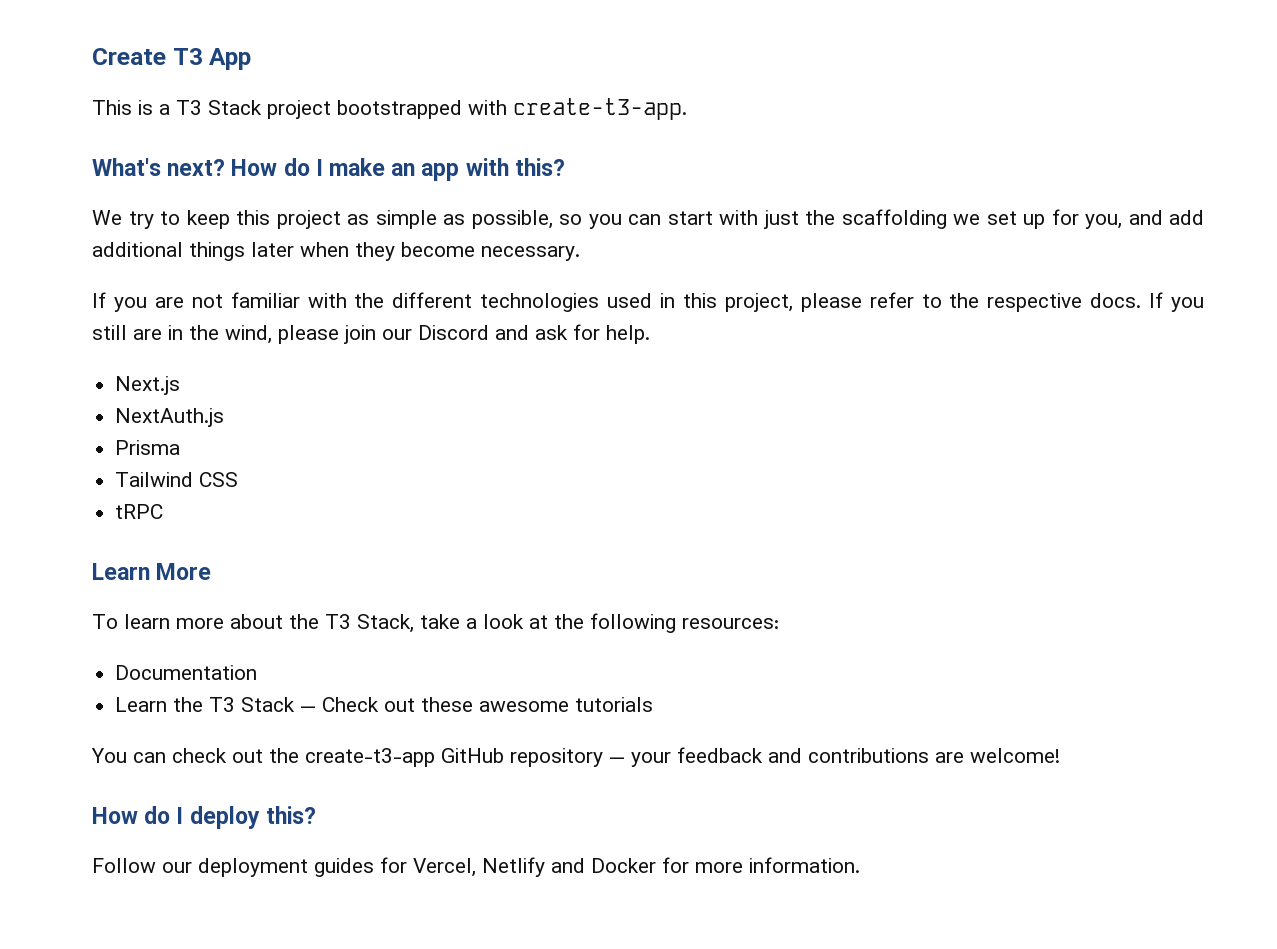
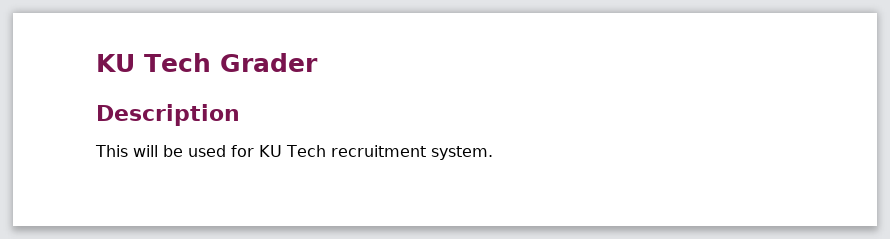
[92,48,252,70] [92,98,687,120] [92,158,565,181] [92,209,1204,229] [92,242,580,261] [92,292,1204,312] [92,324,650,344] [115,376,181,395] [115,408,225,427] [115,440,181,455] [115,472,239,487] [115,504,164,519] [92,563,212,580] [92,613,779,633] [115,665,258,680] [115,697,654,712] [91,747,1060,767] [92,806,316,829] [92,857,860,877] Create T3 App // This is a T3 Stack project bootstrapped with create-t3-app. // What's next? How do I make an app with this? // We try to keep this project as simple as possible, so you can start with just the scaffolding we set up for you, and add additional things later when they become necessary. // If you are not familiar with the different technologies used in this project, please refer to the respective docs. If you still are in the wind, please join our Discord and ask for help. // Next.js // NextAuth.js // Prisma // Tailwind CSS // tRPC // Learn More // To learn more about the T3 Stack, take a look at the following resources: // Documentation // Learn the T3 Stack — Check out these awesome tutorials // You can check out the create-t3-app GitHub repository — your feedback and contributions are welcome! // How do I deploy this? // Follow our deployment guides for Vercel, Netlify and Docker for more information. -> [96,53,318,72] [96,104,240,126] [95,145,493,160] KU Tech Grader // Description // This will be used for KU Tech recruitment system.

